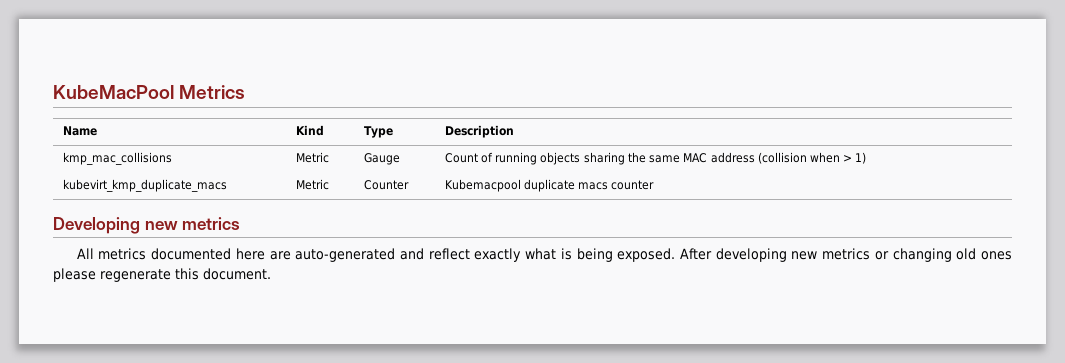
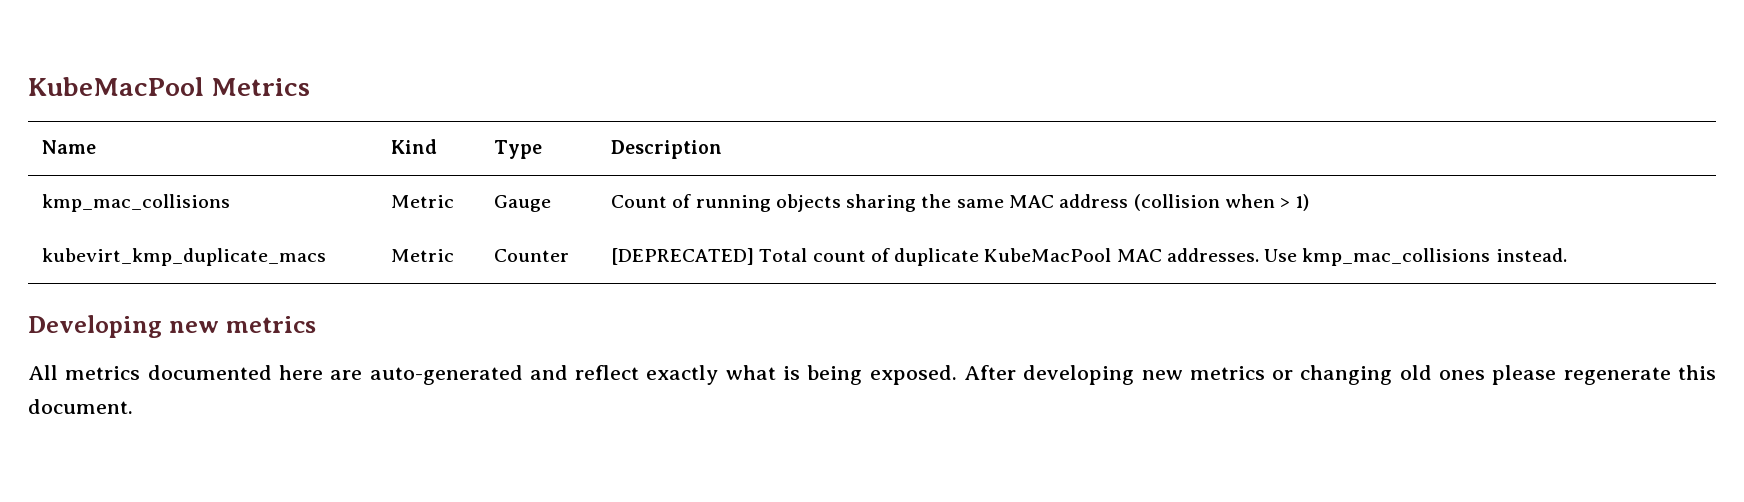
[444,179,655,192] Kubemacpool duplicate macs counter -> [611,248,1567,266] [DEPRECATED] Total count of duplicate KubeMacPool MAC addresses. Use kmp_mac_collisions instead.

